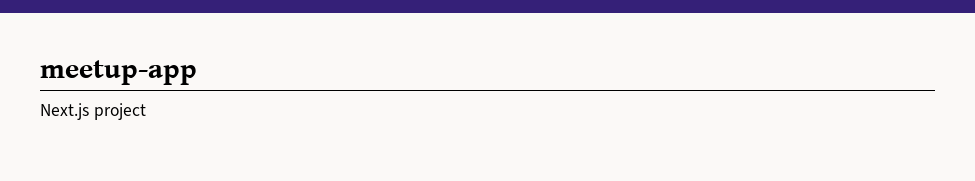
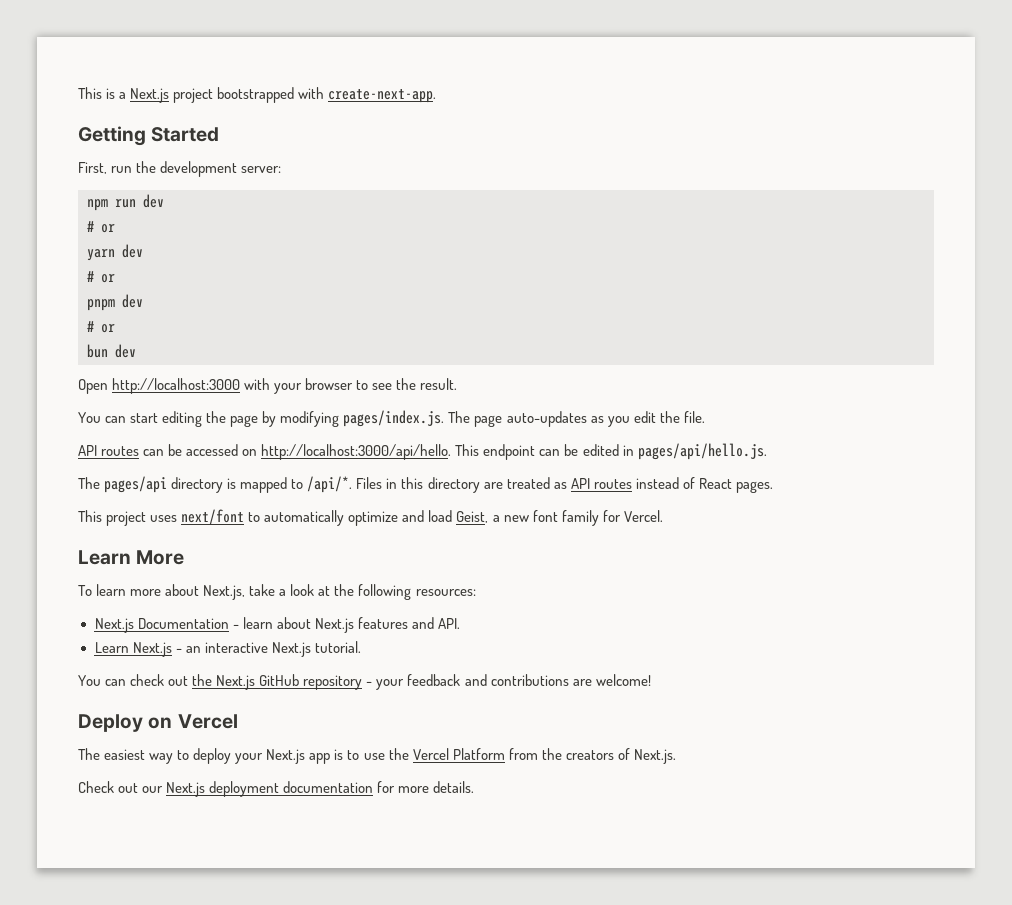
[40,60,197,85] [40,103,146,120] meetup-app // Next.js project -> [78,87,437,103] [78,126,220,146] [78,161,282,177] [87,194,164,211] [87,221,115,233] [87,244,143,261] [87,271,115,283] [87,294,143,311] [87,321,115,333] [87,344,136,358] [78,378,458,394] [78,410,705,427] [78,443,767,460] [78,476,773,493] [78,509,663,526] [78,550,185,565] [78,584,476,600] [94,617,460,633] [94,641,361,657] [78,674,651,690] [78,714,238,732] [78,748,676,764] [78,781,475,797] This is a Next.js project bootstrapped with create-next-app. // Getting Started // First, run the development server: // npm run dev // # or // yarn dev // # or // pnpm dev // # or // bun dev // Open http://localhost:3000 with your browser to see the result. // You can start editing the page by modifying pages/index.js. The page auto-updates as you edit the file. // API routes can be accessed on http://localhost:3000/api/hello. This endpoint can be edited in pages/api/hello.js. // The pages/api directory is mapped to /api/*. Files in this directory are treated as API routes instead of React pages. // This project uses next/font to automatically optimize and load Geist, a new font family for Vercel. // Learn More // To learn more about Next.js, take a look at the following resources: // Next.js Documentation - learn about Next.js features and API. // Learn Next.js - an interactive Next.js tutorial. // You can check out the Next.js GitHub repository - your feedback and contributions are welcome! // Deploy on Vercel // The easiest way to deploy your Next.js app is to use the Vercel Platform from the creators of Next.js. // Check out our Next.js deployment documentation for more details.

